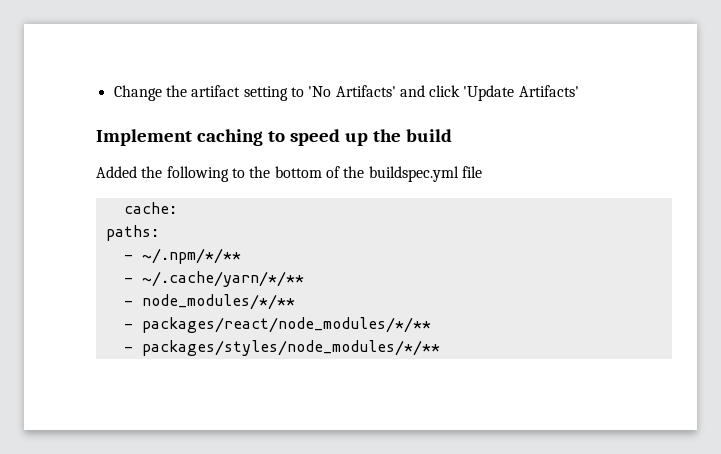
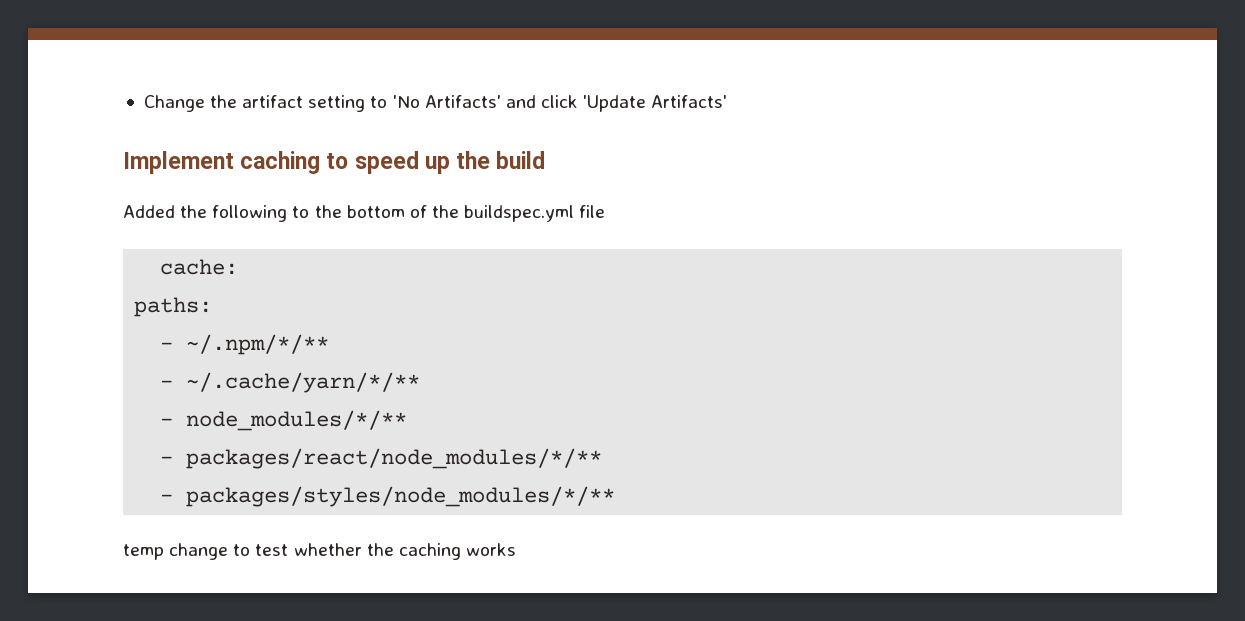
(440, 348) none -> [123,543,516,560] // temp change to test whether the caching works

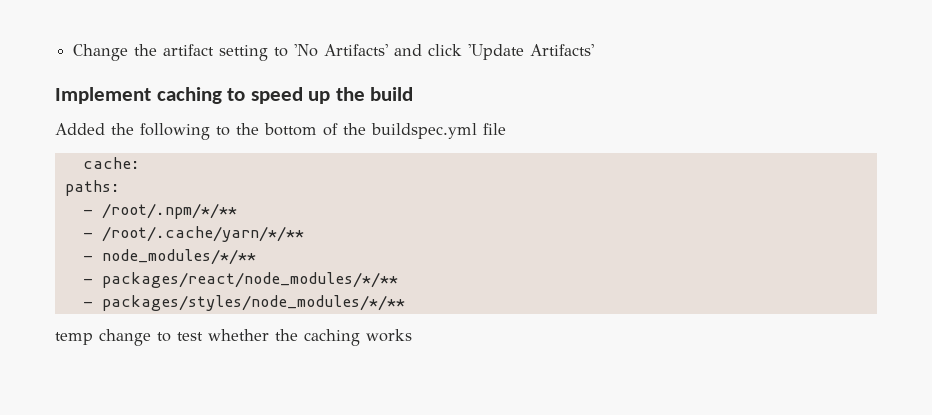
[186,334,330,355] [160,372,421,393] ~/.npm/*/** // - ~/.cache/yarn/*/** -> [101,203,237,219] [82,226,304,242] /root/.npm/*/** // - /root/.cache/yarn/*/**

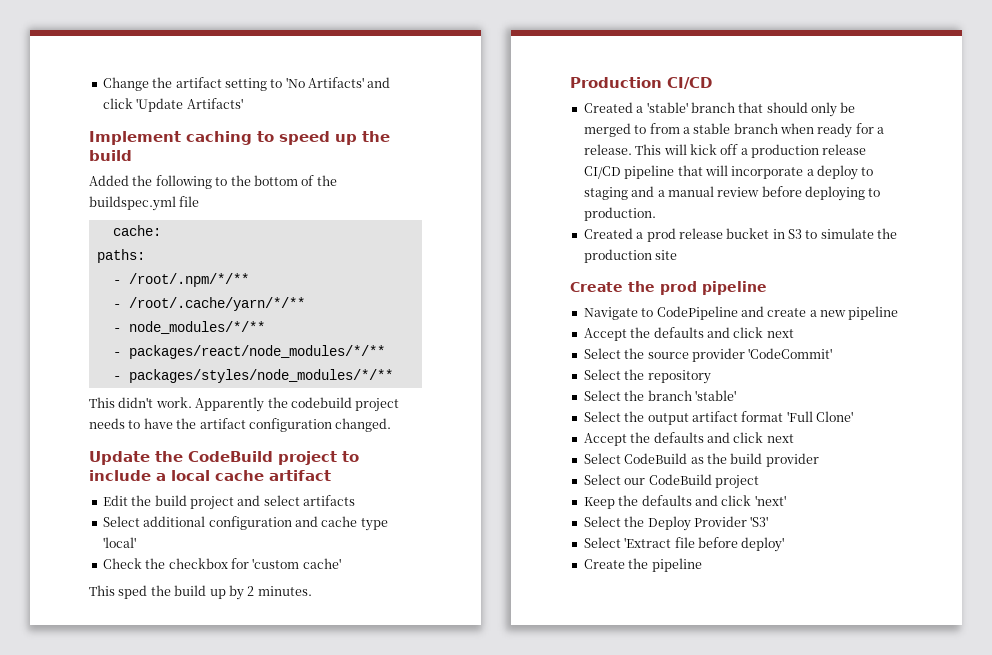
[55,329,412,346] temp change to test whether the caching works -> [89,397,400,412] [89,418,392,432] [89,451,359,465] [89,470,331,481] [102,495,355,510] [102,516,388,531] [102,537,136,548] [102,558,341,569] [89,585,312,600] [570,77,712,89] [583,102,856,117] [583,123,885,138] [583,144,867,158] [583,165,874,180] [583,186,881,201] [583,207,656,221] [583,228,898,242] [583,249,678,263] [570,281,767,295] [583,306,899,320] [583,327,794,341] [583,348,833,362] [583,369,711,384] [583,390,736,401] [583,411,853,425] [583,432,794,446] [583,453,819,467] [583,474,759,489] [583,495,786,509] [583,516,769,531] [583,537,785,552] [583,558,702,572] This didn't work. Apparently the codebuild project needs to have the artifact configuration changed. // Update the CodeBuild project to include a local cache artifact // Edit the build project and select artifacts // Select additional configuration and cache type 'local' // Check the checkbox for 'custom cache' // This sped the build up by 2 minutes. // Production CI/CD // Created a 'stable' branch that should only be merged to from a stable branch when ready for a release. This will kick off a production release CI/CD pipeline that will incorporate a deploy to staging and a manual review before deploying to production. // Created a prod release bucket in S3 to simulate the production site // Create the prod pipeline // Navigate to CodePipeline and create a new pipeline // Accept the defaults and click next // Select the source provider 'CodeCommit' // Select the repository // Select the branch 'stable' // Select the output artifact format 'Full Clone' // Accept the defaults and click next // Select CodeBuild as the build provider // Select our CodeBuild project // Keep the defaults and click 'next' // Select the Deploy Provider 'S3' // Select 'Extract file before deploy' // Create the pipeline

